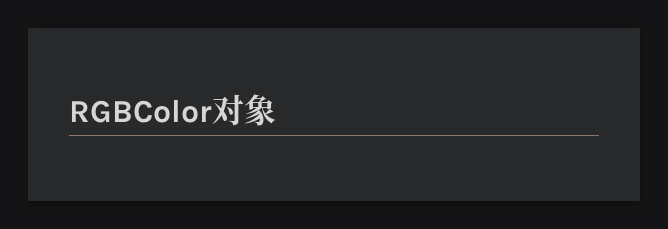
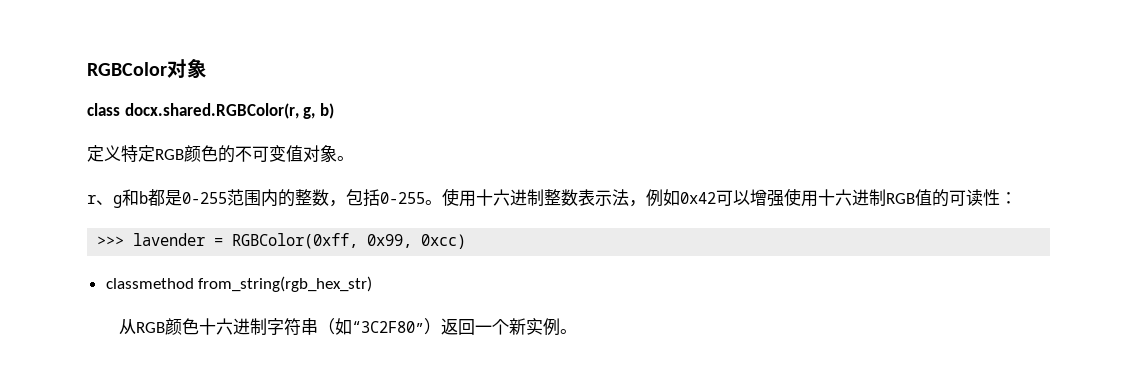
(276, 110) none -> [87,103,334,119] [87,145,354,163] [87,188,1017,208] [97,233,467,249] [105,276,373,292] [119,318,578,336] // class docx.shared.RGBColor(r, g, b) // 定义特定RGB颜色的不可变值对象。 // r、g和b都是0-255范围内的整数，包括0-255。使用十六进制整数表示法，例如0x42可以增强使用十六进制RGB值的可读性： // >>> lavender = RGBColor(0xff, 0x99, 0xcc) // classmethod from_string(rgb_hex_str) // 从RGB颜色十六进制字符串（如“3C2F80”）返回一个新实例。

